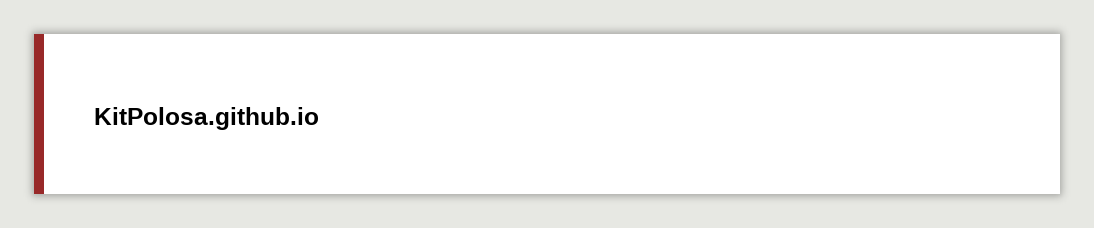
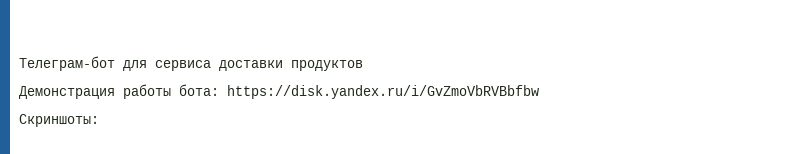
[94,107,319,130] KitPolosa.github.io -> [19,56,363,71] [19,84,539,99] [19,114,99,127] Телеграм-бот для сервиса доставки продуктов // Демонстрация работы бота: https://disk.yandex.ru/i/GvZmoVbRVBbfbw // Скриншоты:

